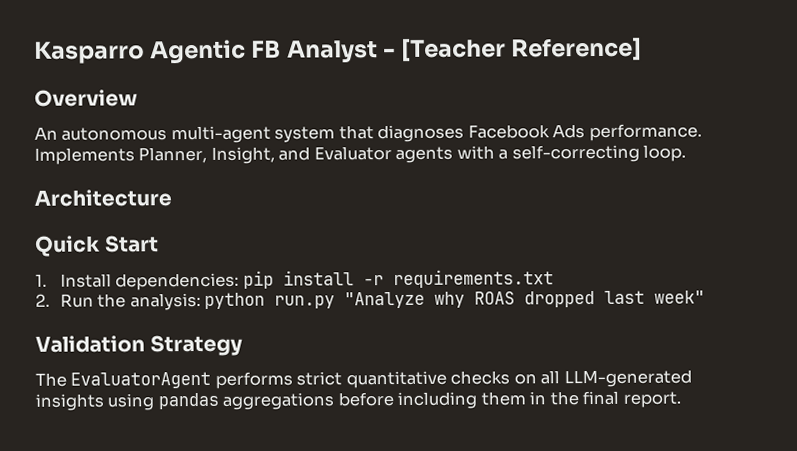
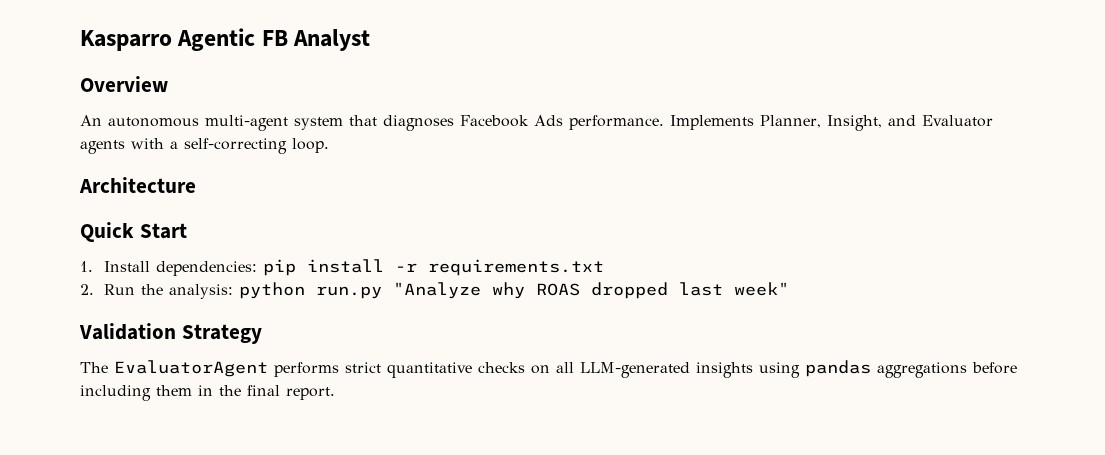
[382,37,643,62] - [Teacher Reference] -> (371, 40) none

